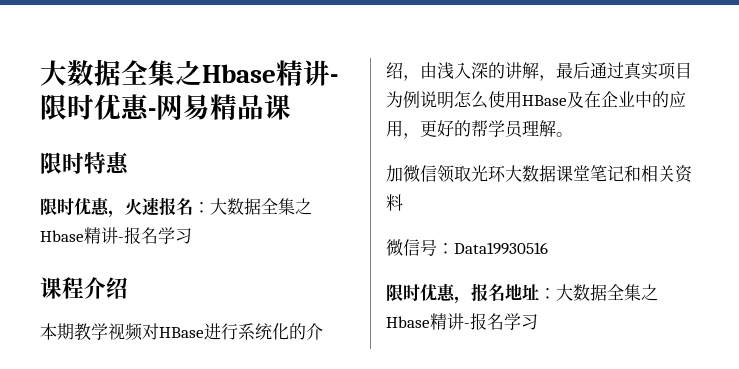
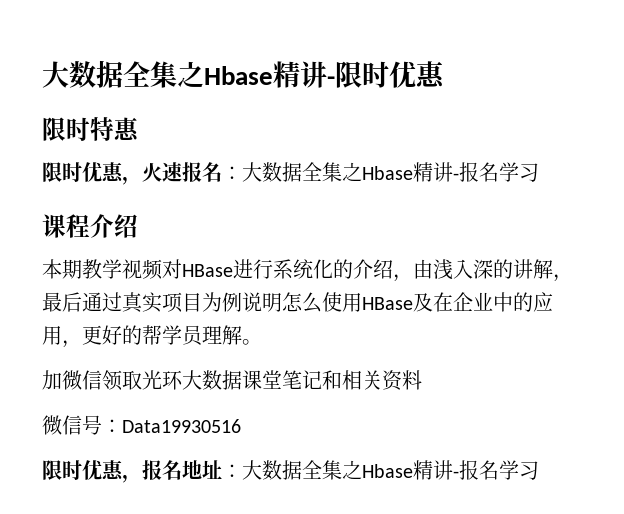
[148,94,291,120] -网易精品课 -> (446, 74) none

